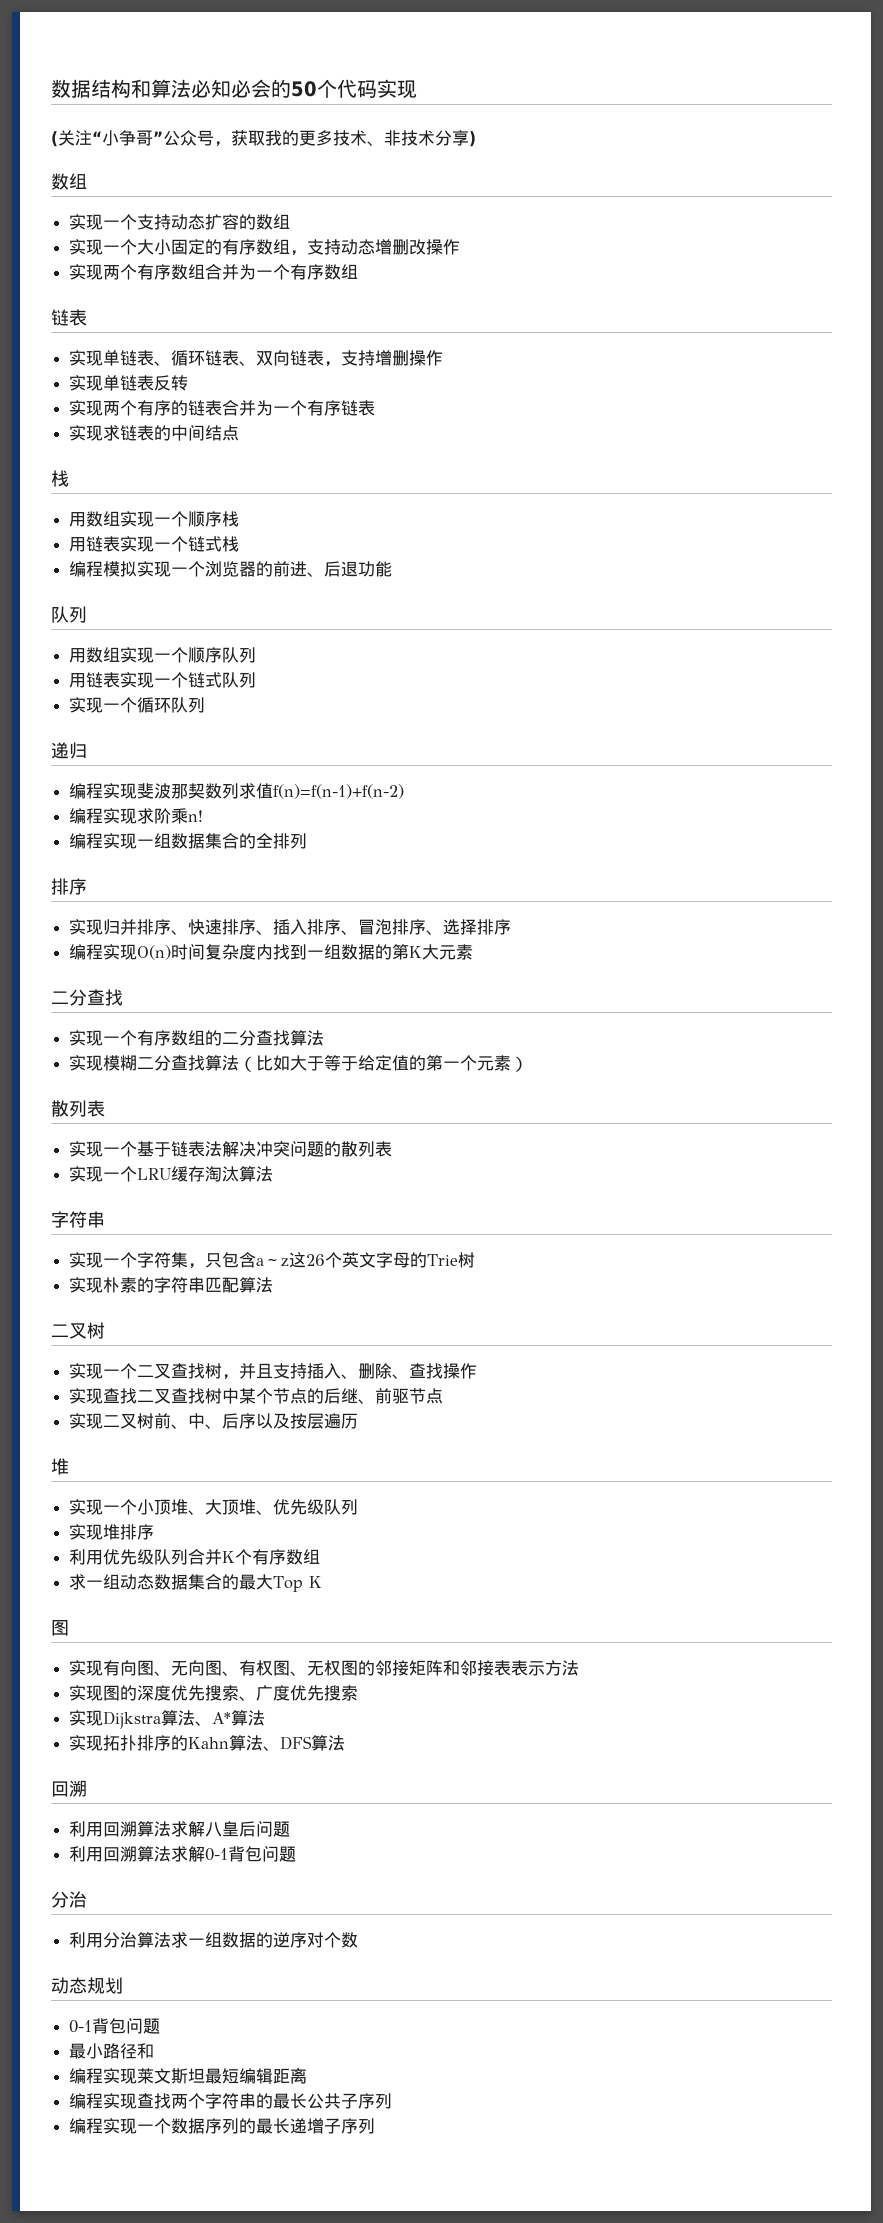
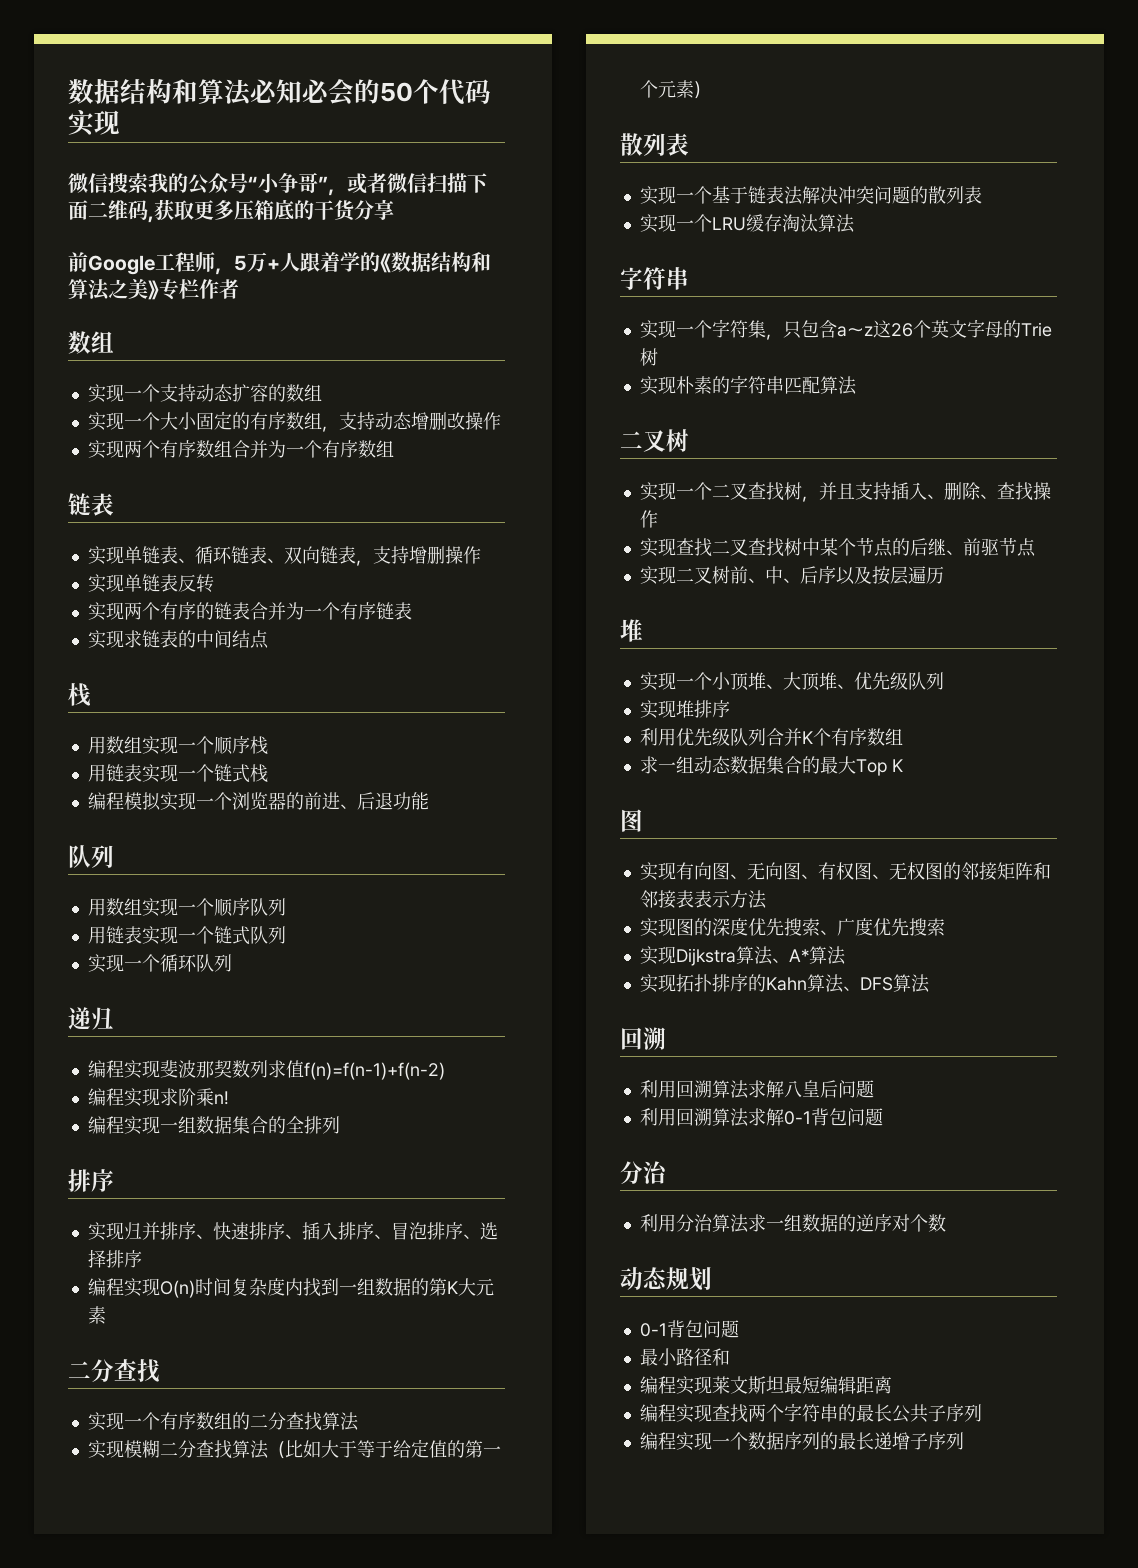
[51,130,476,147] (关注“小争哥”公众号，获取我的更多技术、非技术分享) -> [68,173,488,196] [68,199,394,223] [68,252,491,275] [68,278,239,301] 微信搜索我的公众号“小争哥”，或者微信扫描下面二维码,获取更多压箱底的干货分享 // 前Google工程师，5万+人跟着学的《数据结构和算法之美》专栏作者

